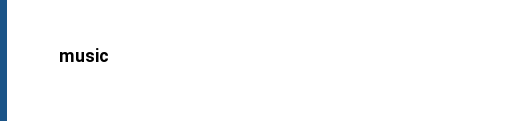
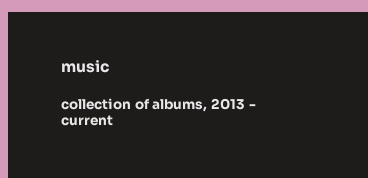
(109, 55) none -> [61,98,256,112] [61,115,113,126] // collection of albums, 2013 - current

